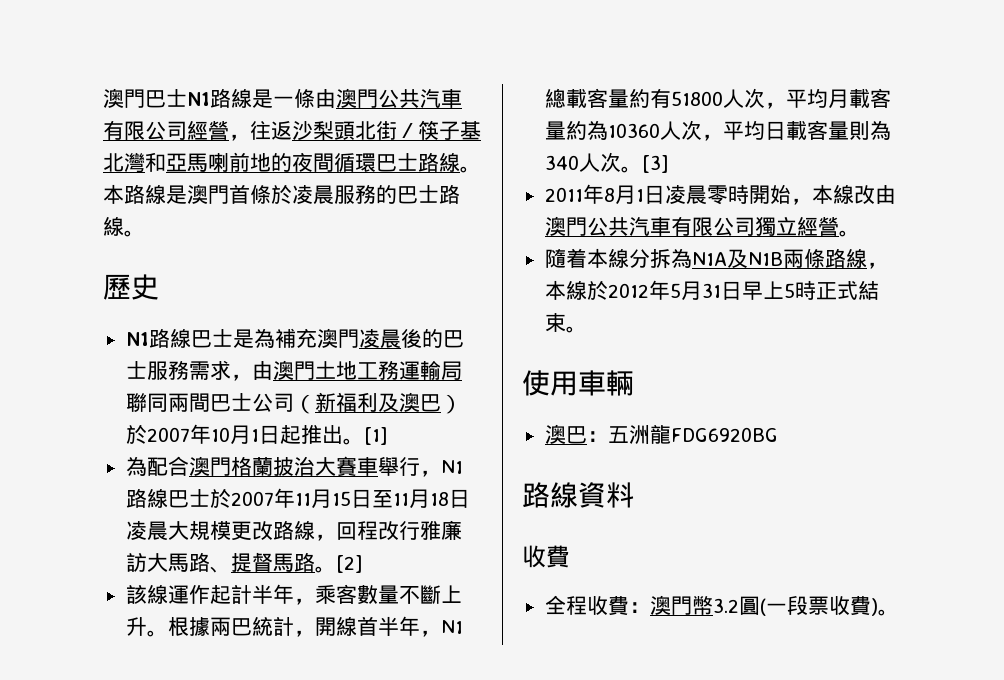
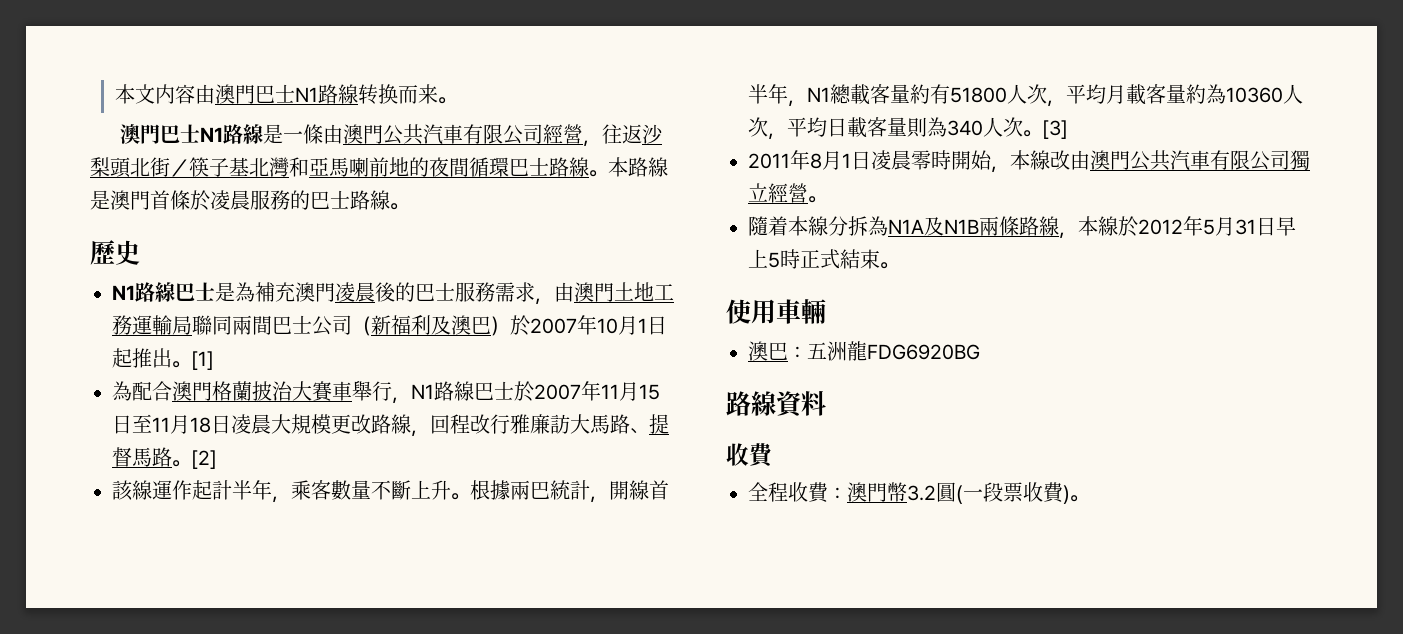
(103, 98) none -> [115,84,458,105] 本文内容由澳門巴士N1路線转换而来。 //

